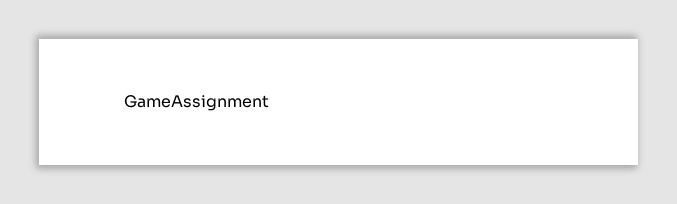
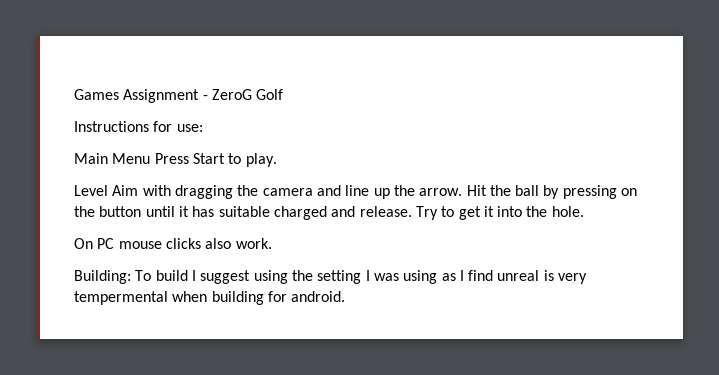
[124,95,269,111] GameAssignment -> [74,89,284,103] [74,121,203,132] [74,153,277,167] [74,185,638,199] [74,206,584,220] [74,238,272,249] [74,270,588,284] [74,291,346,305] Games Assignment - ZeroG Golf // Instructions for use: // Main Menu Press Start to play. // Level Aim with dragging the camera and line up the arrow. Hit the ball by pressing on the button until it has suitable charged and release. Try to get it into the hole. // On PC mouse clicks also work. // Building: To build I suggest using the setting I was using as I find unreal is very tempermental when building for android.

